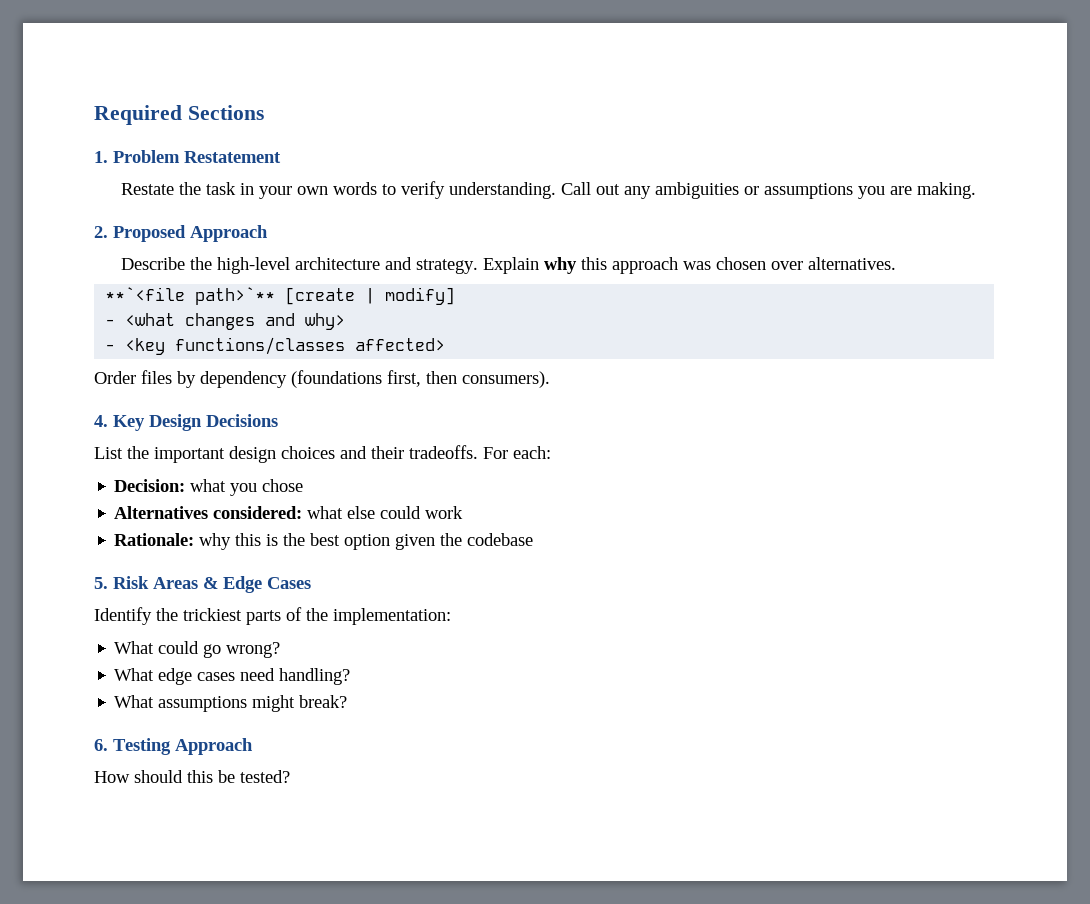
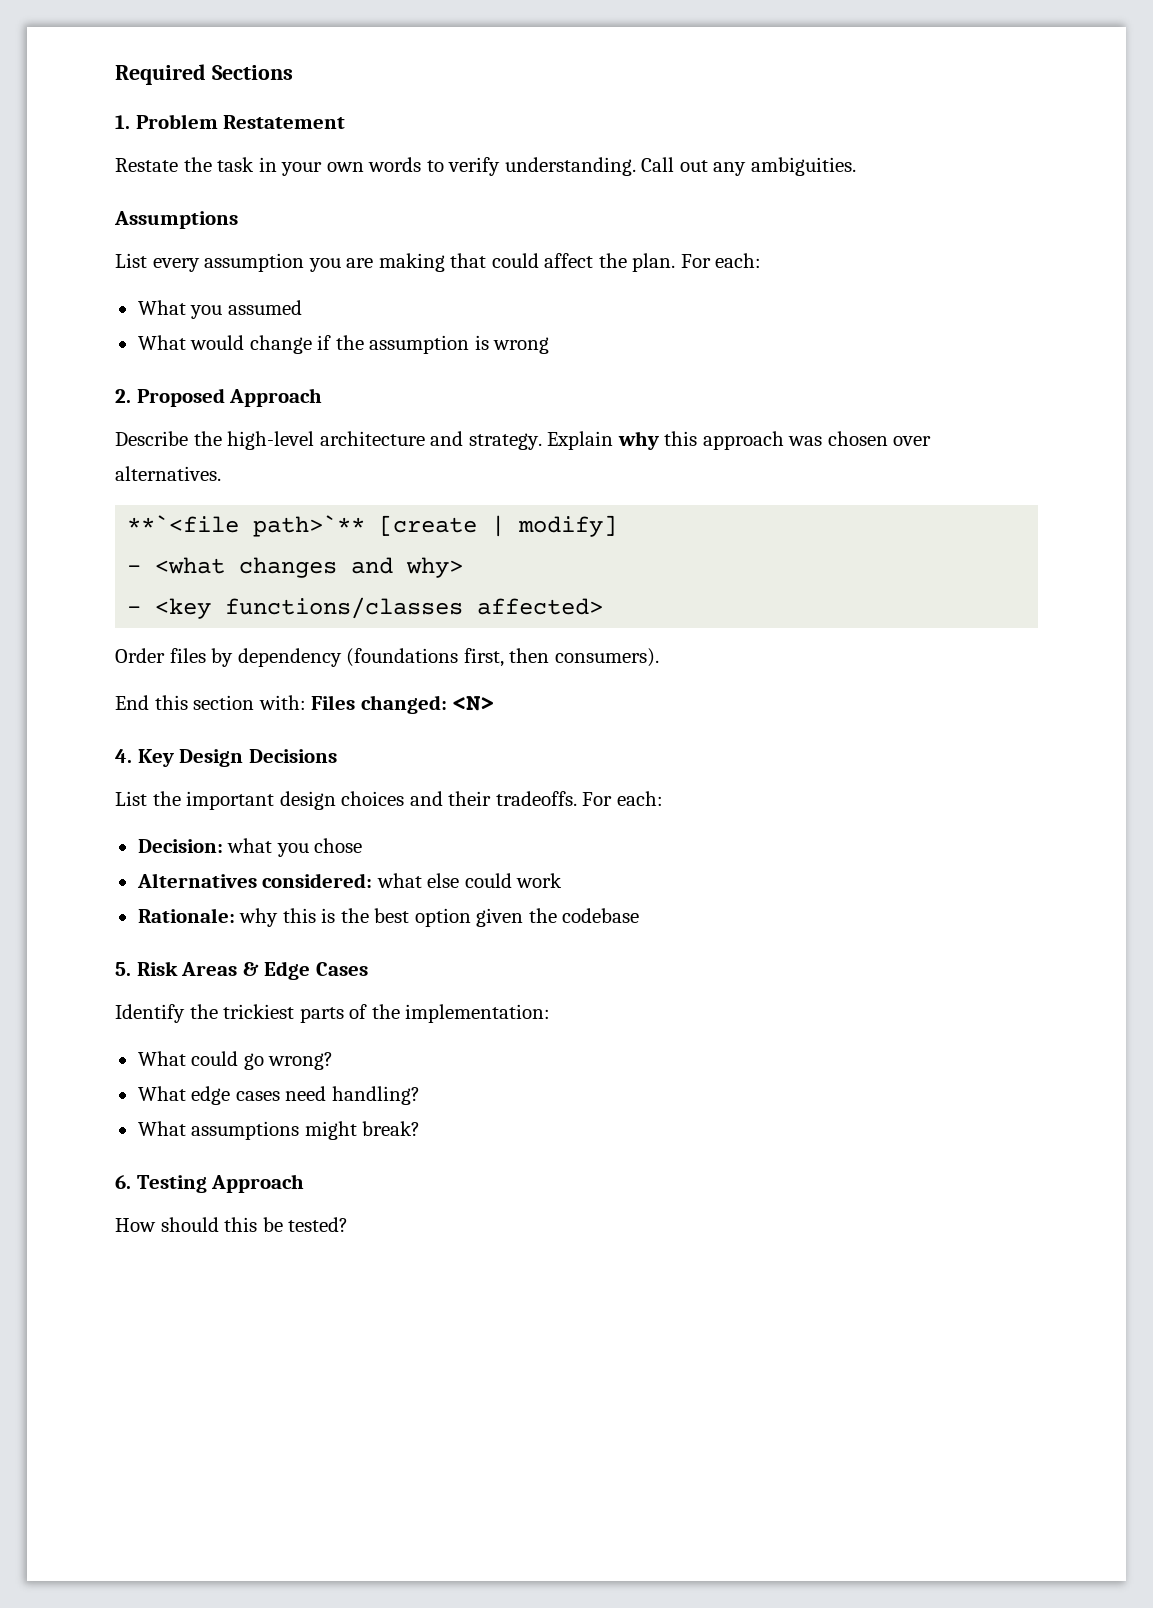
[655,182,977,199] ambiguities or assumptions you are making. -> [750,157,856,176] [114,211,238,229] [115,253,762,272] [137,300,302,319] [137,335,550,354] ambiguities. // Assumptions // List every assumption you are making that could affect the plan. For each: // What you assumed // What would change if the assumption is wrong
(550, 379) none -> [115,695,495,714] // End this section with: Files changed: <N>

